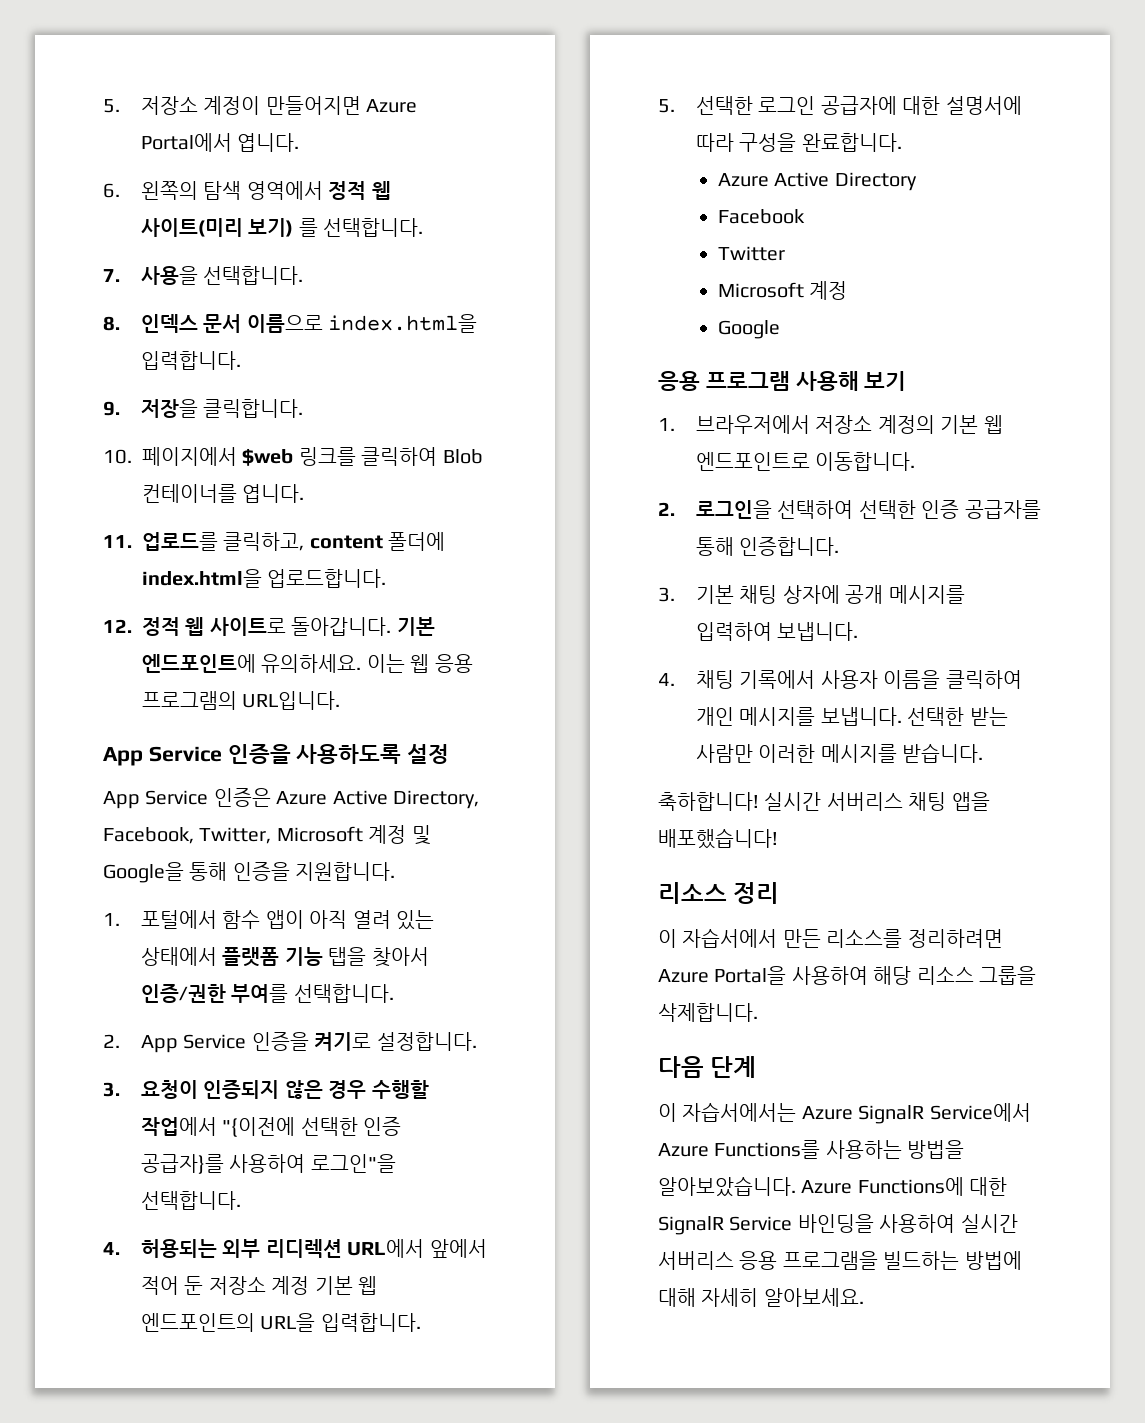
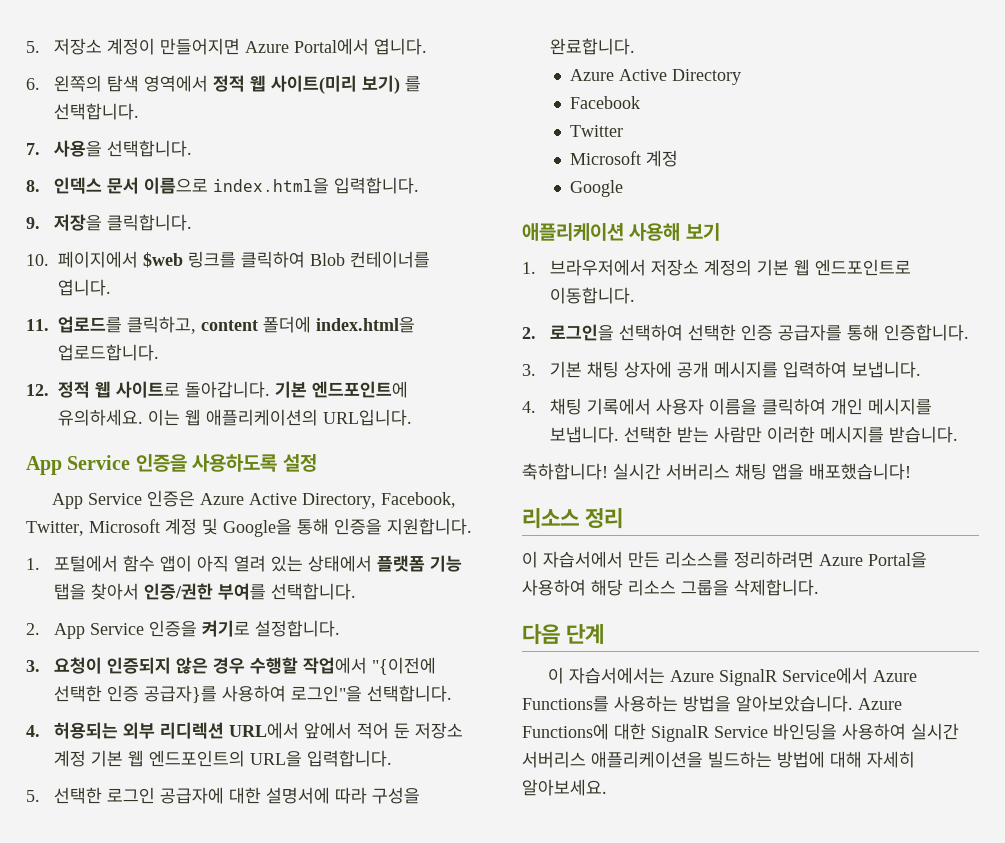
[434,654,473,673] [142,691,237,710] 응용 프로그램의 -> [206,409,318,426] 애플리케이션의
[658,371,790,391] 응용 프로그램 -> [522,223,624,241] 애플리케이션
[739,1251,878,1270] 응용 프로그램을 -> [591,751,703,768] 애플리케이션을

